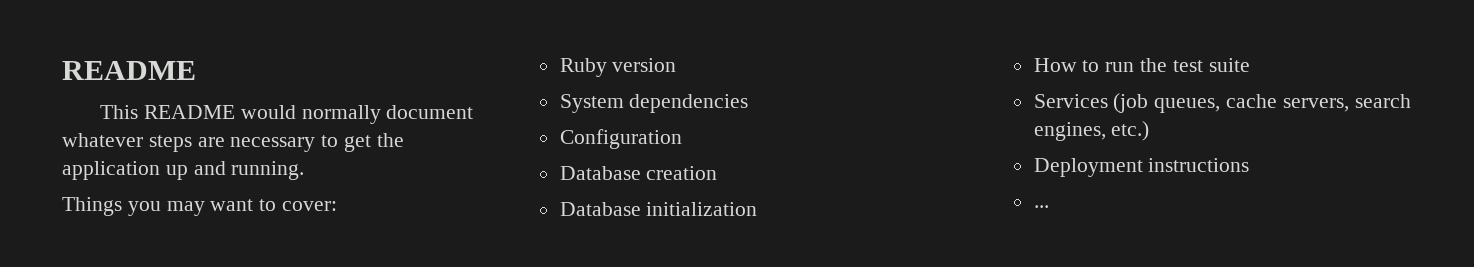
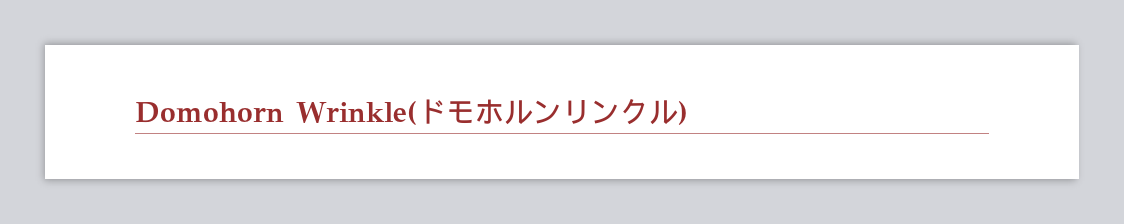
[62,61,196,80] [100,105,474,124] [62,133,404,152] [62,161,305,180] [62,197,338,216] [559,58,677,77] [559,94,749,113] [559,129,682,149] [559,166,718,180] [559,202,758,216] [1033,58,1250,72] [1033,93,1411,113] [1033,121,1150,141] [1033,158,1250,177] [1033,205,1049,208] README // This README would normally document whatever steps are necessary to get the application up and running. // Things you may want to cover: // Ruby version // System dependencies // Configuration // Database creation // Database initialization // How to run the test suite // Services (job queues, cache servers, search engines, etc.) // Deployment instructions // ... -> [135,99,688,125] Domohorn Wrinkle(ドモホルンリンクル)

